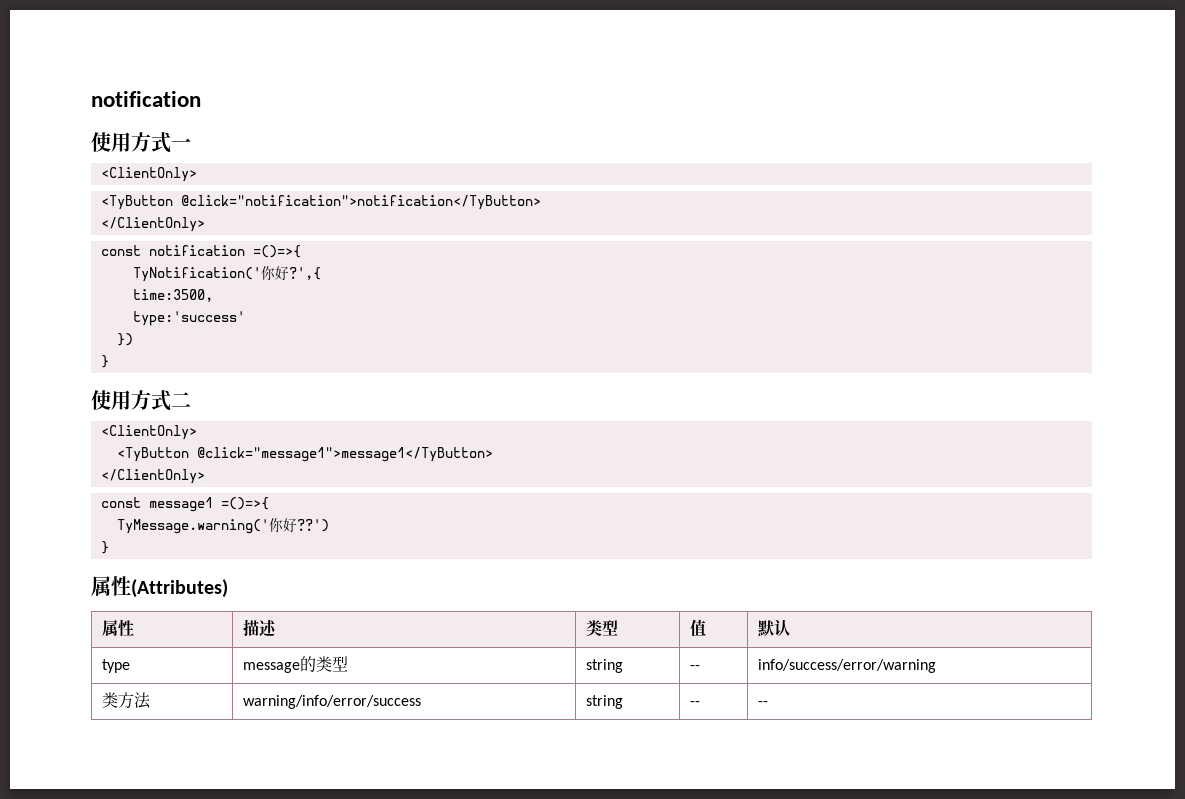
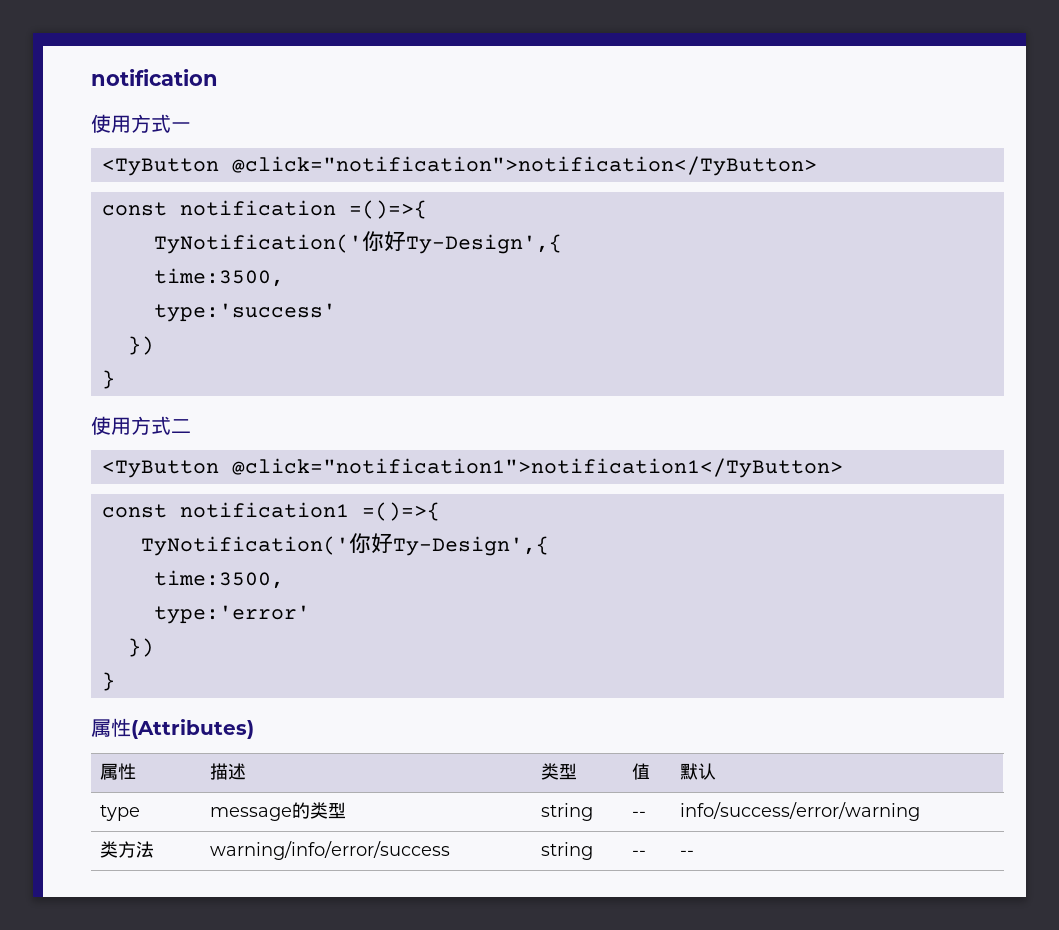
[100,167,197,182] // <ClientOnly> -> (191, 126) none
[100,217,205,232] // </ClientOnly> -> (817, 166) none
[288,267,321,280] ?',{ -> [405,234,562,254] Ty-Design',{
[100,425,197,440] [116,447,493,462] [100,469,205,484] [100,497,269,512] [116,518,329,534] // <ClientOnly> // <TyButton @click="message1">message1</TyButton> // </ClientOnly> // const message1 =()=>{ // TyMessage.warning('你好??') -> [101,458,843,478] [101,502,440,521] [140,533,549,556] [153,570,284,589] [153,605,310,624] [127,638,154,657] // <TyButton @click="notification1">notification1</TyButton> // const notification1 =()=>{ // TyNotification('你好Ty-Design',{ // time:3500, // type:'error' // })

